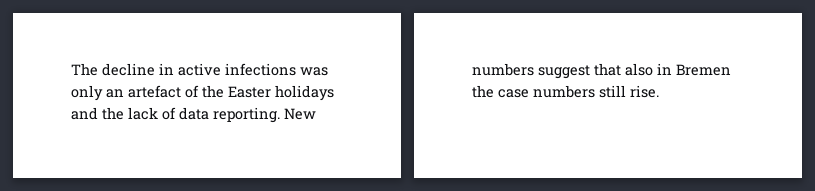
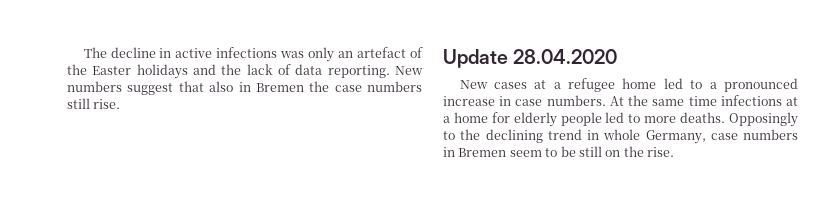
(659, 91) none -> [443,49,618,68] [459,78,798,92] [443,95,798,106] [443,112,798,127] [443,129,798,144] [443,146,674,157] // Update 28.04.2020 // New cases at a refugee home led to a pronounced increase in case numbers. At the same time infections at a home for elderly people led to more deaths. Opposingly to the declining trend in whole Germany, case numbers in Bremen seem to be still on the rise.

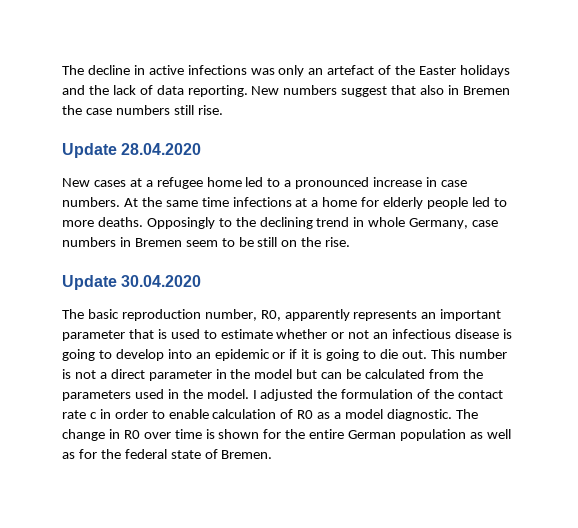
(674, 152) none -> [62,275,202,290] [62,309,502,321] [62,329,512,341] [62,349,507,361] [62,369,483,381] [62,389,504,401] [62,409,478,421] [62,429,511,441] [62,449,273,459] // Update 30.04.2020 // The basic reproduction number, R0, apparently represents an important parameter that is used to estimate whether or not an infectious disease is going to develop into an epidemic or if it is going to die out. This number is not a direct parameter in the model but can be calculated from the parameters used in the model. I adjusted the formulation of the contact rate c in order to enable calculation of R0 as a model diagnostic. The change in R0 over time is shown for the entire German population as well as for the federal state of Bremen.

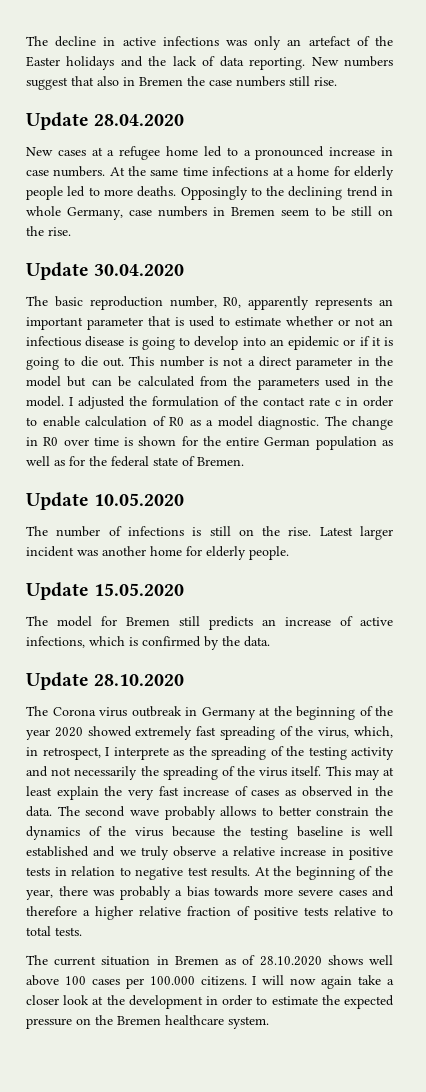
(273, 454) none -> [26,492,185,510] [26,526,394,540] [26,546,289,560] [26,582,185,600] [26,616,393,630] [26,636,270,650] [26,672,185,690] [26,706,393,720] [26,726,393,740] [26,746,394,760] [26,766,395,780] [26,786,393,800] [26,806,393,820] [26,826,394,840] [26,846,393,860] [26,866,393,880] [26,886,394,900] [26,906,393,920] [26,926,82,936] [26,955,394,966] [26,975,395,989] [26,995,394,1009] [26,1015,269,1029] // Update 10.05.2020 // The number of infections is still on the rise. Latest larger incident was another home for elderly people. // Update 15.05.2020 // The model for Bremen still predicts an increase of active infections, which is confirmed by the data. // Update 28.10.2020 // The Corona virus outbreak in Germany at the beginning of the year 2020 showed extremely fast spreading of the virus, which, in retrospect, I interprete as the spreading of the testing activity and not necessarily the spreading of the virus itself. This may at least explain the very fast increase of cases as observed in the data. The second wave probably allows to better constrain the dynamics of the virus because the testing baseline is well established and we truly observe a relative increase in positive tests in relation to negative test results. At the beginning of the year, there was probably a bias towards more severe cases and therefore a higher relative fraction of positive tests relative to total tests. // The current situation in Bremen as of 28.10.2020 shows well above 100 cases per 100.000 citizens. I will now again take a closer look at the development in order to estimate the expected pressure on the Bremen healthcare system.

